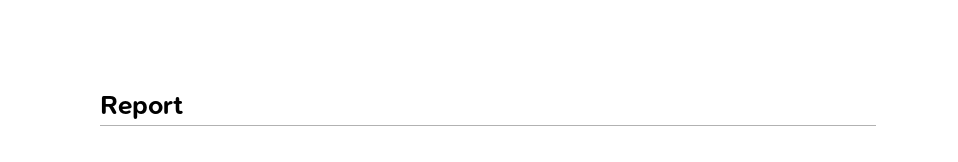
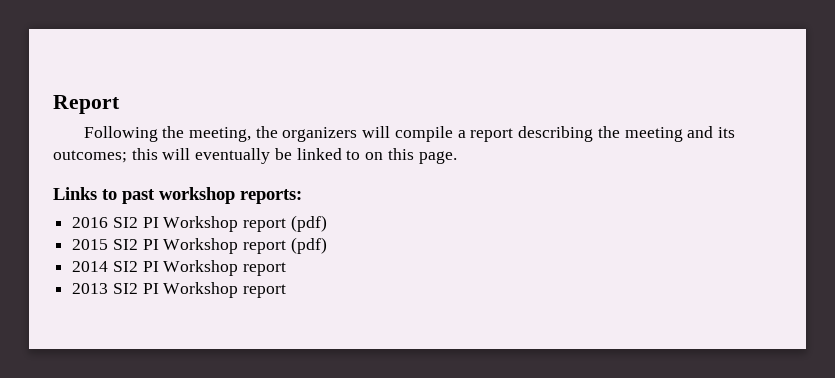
(183, 107) none -> [83,126,735,142] [53,148,457,164] [53,187,302,204] [72,215,327,232] [72,237,327,254] [72,260,287,276] [72,282,287,298] // Following the meeting, the organizers will compile a report describing the meeting and its outcomes; this will eventually be linked to on this page. // Links to past workshop reports: // 2016 SI2 PI Workshop report (pdf) // 2015 SI2 PI Workshop report (pdf) // 2014 SI2 PI Workshop report // 2013 SI2 PI Workshop report

